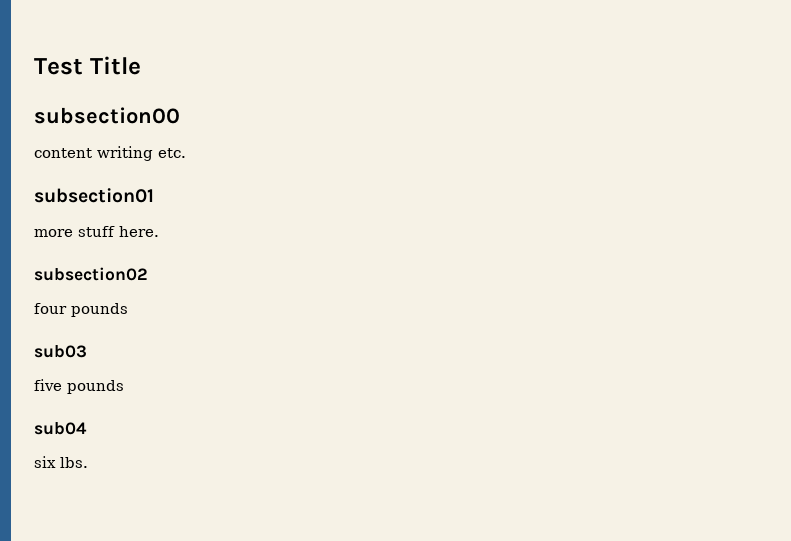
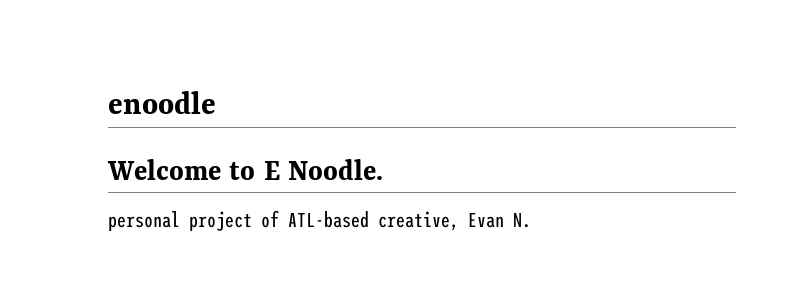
[34,56,141,75] [34,107,180,124] [34,146,186,161] [34,188,154,203] [34,226,159,237] [34,267,148,281] [34,303,128,317] [34,345,87,358] [34,379,124,394] [34,422,87,435] [34,456,88,468] Test Title // subsection00 // content writing etc. // subsection01 // more stuff here. // subsection02 // four pounds // sub03 // five pounds // sub04 // six lbs. -> [108,91,216,114] [107,159,384,180] [108,210,531,231] enoodle // Welcome to E Noodle. // personal project of ATL-based creative, Evan N.

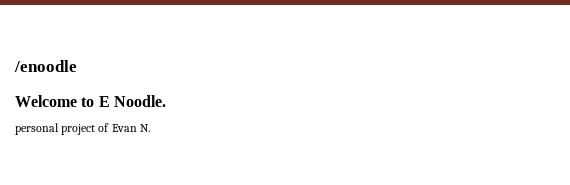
[108,91,216,114] enoodle -> [14,60,77,72] /enoodle
[288,211,459,231] ATL-based creative, -> (110, 127) none

